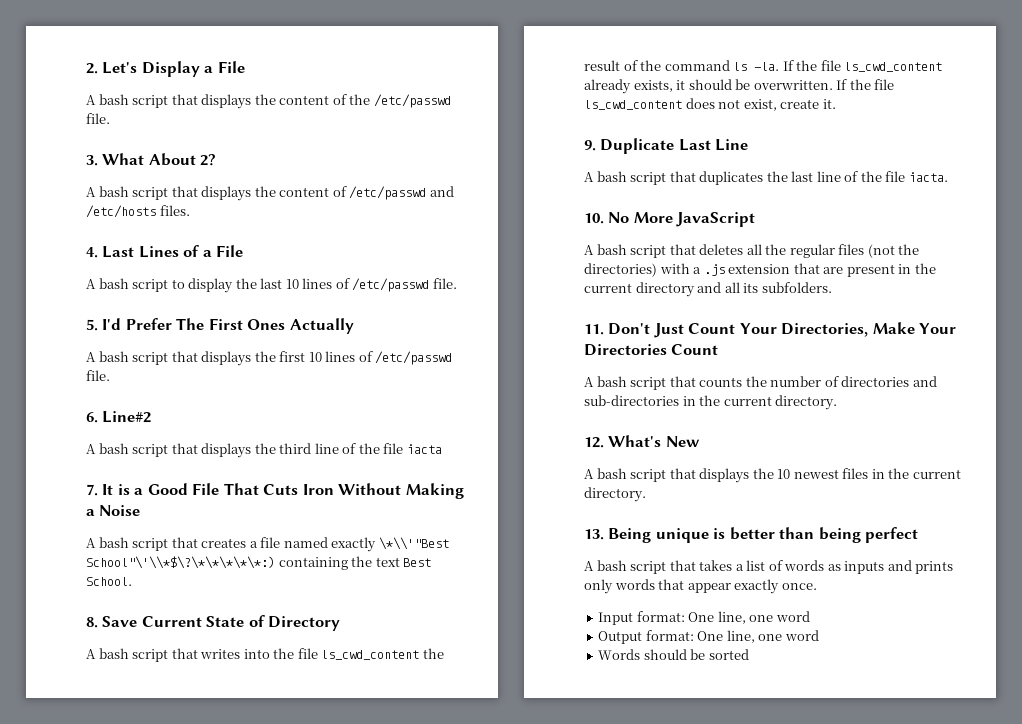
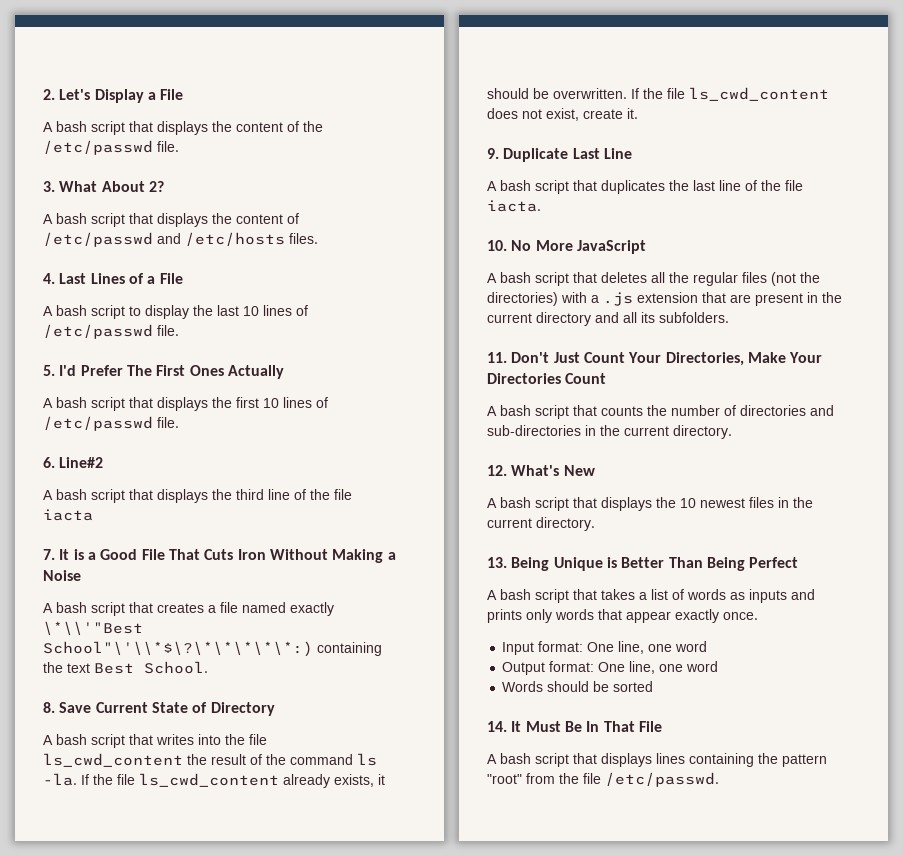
[655,527,919,543] unique is better than being perfect -> [553,557,799,571] Unique is Better Than Being Perfect
(749, 654) none -> [487,721,662,732] [487,753,827,767] [487,772,719,787] // 14. It Must Be In That File // A bash script that displays lines containing the pattern "root" from the file /etc/passwd.

